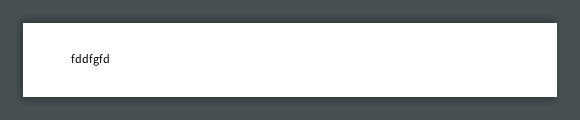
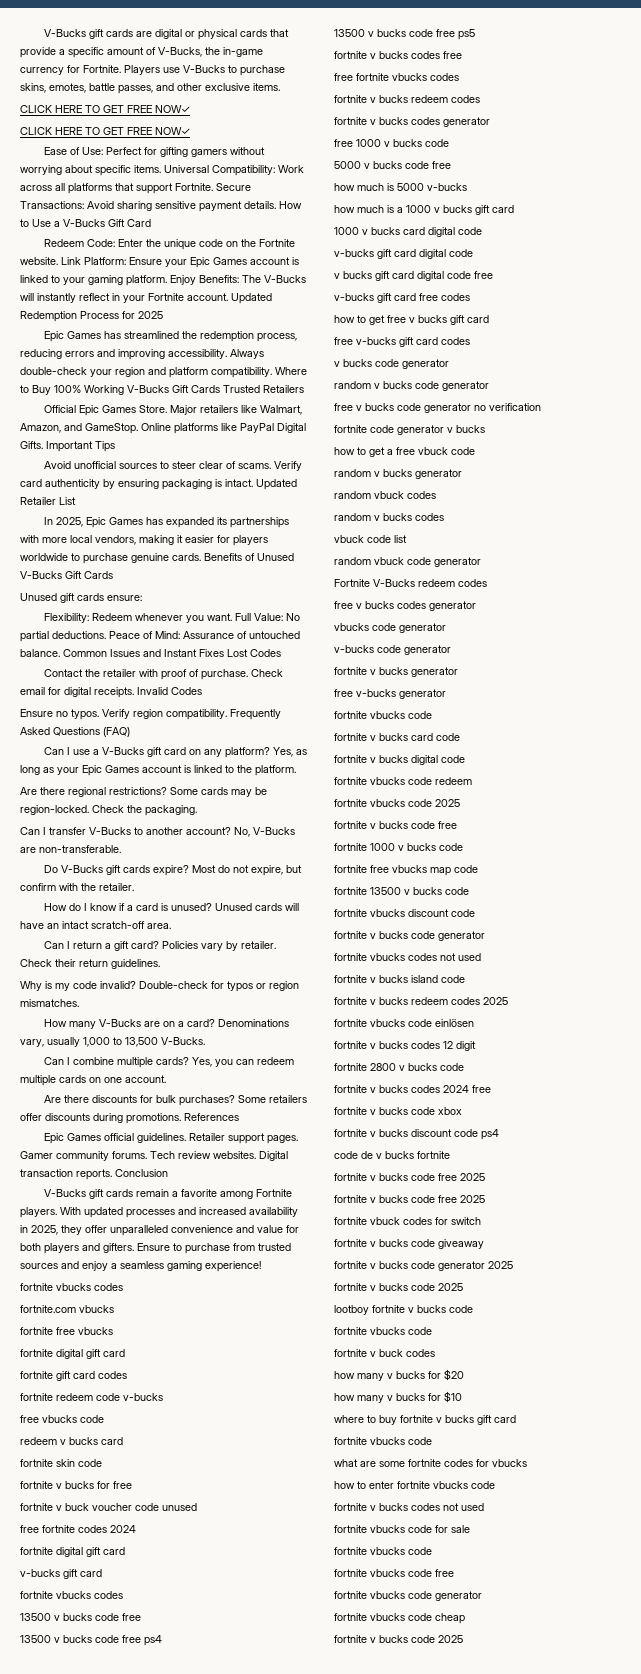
[71,54,110,66] fddfgfd -> [43,29,289,40] [20,47,263,58] [20,65,285,76] [20,83,280,94] [20,105,190,113] [20,127,190,135] [43,147,265,157] [20,165,304,176] [20,183,251,194] [20,201,302,212] [20,219,151,227] [43,239,295,250] [20,257,299,268] [20,275,306,286] [20,293,272,304] [20,311,163,322] [43,331,297,342] [20,349,264,360] [20,367,307,378] [20,385,304,395] [43,405,302,416] [20,423,306,434] [20,441,115,452] [43,461,302,471] [20,479,297,490] [20,497,76,505] [43,517,289,528] [20,535,268,546] [20,553,294,564] [20,571,113,579] [20,593,142,603] [43,613,300,623] [20,631,300,642] [20,649,281,657] [43,669,283,680] [20,687,202,698] [20,709,281,720] [20,727,130,737] [43,747,307,758] [20,765,296,776] [20,787,267,797] [20,805,197,816] [20,827,295,837] [20,845,121,853] [43,865,302,876] [20,883,134,891] [43,903,299,911] [20,921,171,929] [43,941,276,951] [20,959,160,969] [20,981,299,992] [20,999,79,1007] [43,1019,289,1029] [20,1037,205,1047] [43,1057,294,1068] [20,1075,166,1086] [43,1095,307,1106] [20,1113,239,1124] [43,1133,298,1144] [20,1151,288,1161] [20,1169,168,1180] [43,1189,292,1199] [20,1207,298,1218] [20,1225,299,1236] [20,1243,291,1254] [20,1261,261,1272] [20,1283,123,1291] [20,1305,114,1313] [20,1327,113,1335] [20,1349,125,1359] [20,1371,127,1381] [20,1393,163,1401] [20,1415,104,1423] [20,1437,123,1445] [20,1459,102,1467] [20,1481,132,1489] [20,1503,197,1511] [20,1525,136,1533] [20,1547,125,1557] [20,1569,102,1579] [20,1591,123,1599] [20,1613,141,1621] [20,1635,162,1646] [334,29,475,40] [334,51,462,59] [334,73,459,81] [334,95,480,103] [334,117,490,127] [334,139,449,147] [334,161,451,169] [334,183,467,191] [334,205,514,215] [334,227,482,237] [334,249,473,259] [334,271,493,281] [334,293,470,303] [334,315,489,325] [334,337,470,347] [334,359,449,369] [334,381,489,391] [334,403,541,413] [334,425,485,435] [334,447,475,457] [334,469,462,479] [334,491,436,499] [334,513,444,521] [334,535,407,543] [334,557,481,567] [334,579,487,587] [334,601,476,611] [334,623,446,633] [334,645,451,655] [334,667,458,677] [334,689,446,699] [334,711,432,719] [334,733,460,741] [334,755,465,765] [334,777,472,785] [334,799,460,807] [334,821,457,829] [334,843,463,851] [334,865,478,876] [334,887,469,895] [334,909,475,917] [334,931,485,941] [334,953,481,961] [334,975,465,983] [334,997,508,1005] [334,1019,474,1027] [334,1041,476,1051] [334,1063,464,1071] [334,1085,491,1093] [334,1107,462,1115] [334,1129,499,1140] [334,1151,450,1159] [334,1173,485,1181] [334,1195,485,1203] [334,1217,481,1225] [334,1239,484,1249] [334,1261,513,1271] [334,1283,463,1291] [334,1305,473,1315] [334,1327,432,1335] [334,1349,435,1357] [334,1369,464,1381] [334,1391,462,1403] [334,1415,516,1425] [334,1437,432,1445] [334,1459,527,1467] [334,1481,495,1489] [334,1503,484,1511] [334,1525,470,1533] [334,1547,432,1555] [334,1569,454,1577] [334,1591,482,1601] [334,1613,465,1624] [334,1635,463,1643] V-Bucks gift cards are digital or physical cards that provide a specific amount of V-Bucks, the in-game currency for Fortnite. Players use V-Bucks to purchase skins, emotes, battle passes, and other exclusive items. // CLICK HERE TO GET FREE NOW✓ // CLICK HERE TO GET FREE NOW✓ // Ease of Use: Perfect for gifting gamers without worrying about specific items. Universal Compatibility: Work across all platforms that support Fortnite. Secure Transactions: Avoid sharing sensitive payment details. How to Use a V-Bucks Gift Card // Redeem Code: Enter the unique code on the Fortnite website. Link Platform: Ensure your Epic Games account is linked to your gaming platform. Enjoy Benefits: The V-Bucks will instantly reflect in your Fortnite account. Updated Redemption Process for 2025 // Epic Games has streamlined the redemption process, reducing errors and improving accessibility. Always double-check your region and platform compatibility. Where to Buy 100% Working V-Bucks Gift Cards Trusted Retailers // Official Epic Games Store. Major retailers like Walmart, Amazon, and GameStop. Online platforms like PayPal Digital Gifts. Important Tips // Avoid unofficial sources to steer clear of scams. Verify card authenticity by ensuring packaging is intact. Updated Retailer List // In 2025, Epic Games has expanded its partnerships with more local vendors, making it easier for players worldwide to purchase genuine cards. Benefits of Unused V-Bucks Gift Cards // Unused gift cards ensure: // Flexibility: Redeem whenever you want. Full Value: No partial deductions. Peace of Mind: Assurance of untouched balance. Common Issues and Instant Fixes Lost Codes // Contact the retailer with proof of purchase. Check email for digital receipts. Invalid Codes // Ensure no typos. Verify region compatibility. Frequently Asked Questions (FAQ) // Can I use a V-Bucks gift card on any platform? Yes, as long as your Epic Games account is linked to the platform. // Are there regional restrictions? Some cards may be region-locked. Check the packaging. // Can I transfer V-Bucks to another account? No, V-Bucks are non-transferable. // Do V-Bucks gift cards expire? Most do not expire, but confirm with the retailer. // How do I know if a card is unused? Unused cards will have an intact scratch-off area. // Can I return a gift card? Policies vary by retailer. Check their return guidelines. // Why is my code invalid? Double-check for typos or region mismatches. // How many V-Bucks are on a card? Denominations vary, usually 1,000 to 13,500 V-Bucks. // Can I combine multiple cards? Yes, you can redeem multiple cards on one account. // Are there discounts for bulk purchases? Some retailers offer discounts during promotions. References // Epic Games official guidelines. Retailer support pages. Gamer community forums. Tech review websites. Digital transaction reports. Conclusion // V-Bucks gift cards remain a favorite among Fortnite players. With updated processes and increased availability in 2025, they offer unparalleled convenience and value for both players and gifters. Ensure to purchase from trusted sources and enjoy a seamless gaming experience! // fortnite vbucks codes // fortnite.com vbucks // fortnite free vbucks // fortnite digital gift card // fortnite gift card codes // fortnite redeem code v-bucks // free vbucks code // redeem v bucks card // fortnite skin code // fortnite v bucks for free // fortnite v buck voucher code unused // free fortnite codes 2024 // fortnite digital gift card // v-bucks gift card // fortnite vbucks codes // 13500 v bucks code free // 13500 v bucks code free ps4 // 13500 v bucks code free ps5 // fortnite v bucks codes free // free fortnite vbucks codes // fortnite v bucks redeem codes // fortnite v bucks codes generator // free 1000 v bucks code // 5000 v bucks code free // how much is 5000 v-bucks // how much is a 1000 v bucks gift card // 1000 v bucks card digital code // v-bucks gift card digital code // v bucks gift card digital code free // v-bucks gift card free codes // how to get free v bucks gift card // free v-bucks gift card codes // v bucks code generator // random v bucks code generator // free v bucks code generator no verification // fortnite code generator v bucks // how to get a free vbuck code // random v bucks generator // random vbuck codes // random v bucks codes // vbuck code list // random vbuck code generator // Fortnite V-Bucks redeem codes // free v bucks codes generator // vbucks code generator // v-bucks code generator // fortnite v bucks generator // free v-bucks generator // fortnite vbucks code // fortnite v bucks card code // fortnite v bucks digital code // fortnite vbucks code redeem // fortnite vbucks code 2025 // fortnite v bucks code free // fortnite 1000 v bucks code // fortnite free vbucks map code // fortnite 13500 v bucks code // fortnite vbucks discount code // fortnite v bucks code generator // fortnite vbucks codes not used // fortnite v bucks island code // fortnite v bucks redeem codes 2025 // fortnite vbucks code einlösen // fortnite v bucks codes 12 digit // fortnite 2800 v bucks code // fortnite v bucks codes 2024 free // fortnite v bucks code xbox // fortnite v bucks discount code ps4 // code de v bucks fortnite // fortnite v bucks code free 2025 // fortnite v bucks code free 2025 // fortnite vbuck codes for switch // fortnite v bucks code giveaway // fortnite v bucks code generator 2025 // fortnite v bucks code 2025 // lootboy fortnite v bucks code // fortnite vbucks code // fortnite v buck codes // how many v bucks for $20 // how many v bucks for $10 // where to buy fortnite v bucks gift card // fortnite vbucks code // what are some fortnite codes for vbucks // how to enter fortnite vbucks code // fortnite v bucks codes not used // fortnite vbucks code for sale // fortnite vbucks code // fortnite vbucks code free // fortnite vbucks code generator // fortnite vbucks code cheap // fortnite v bucks code 2025

